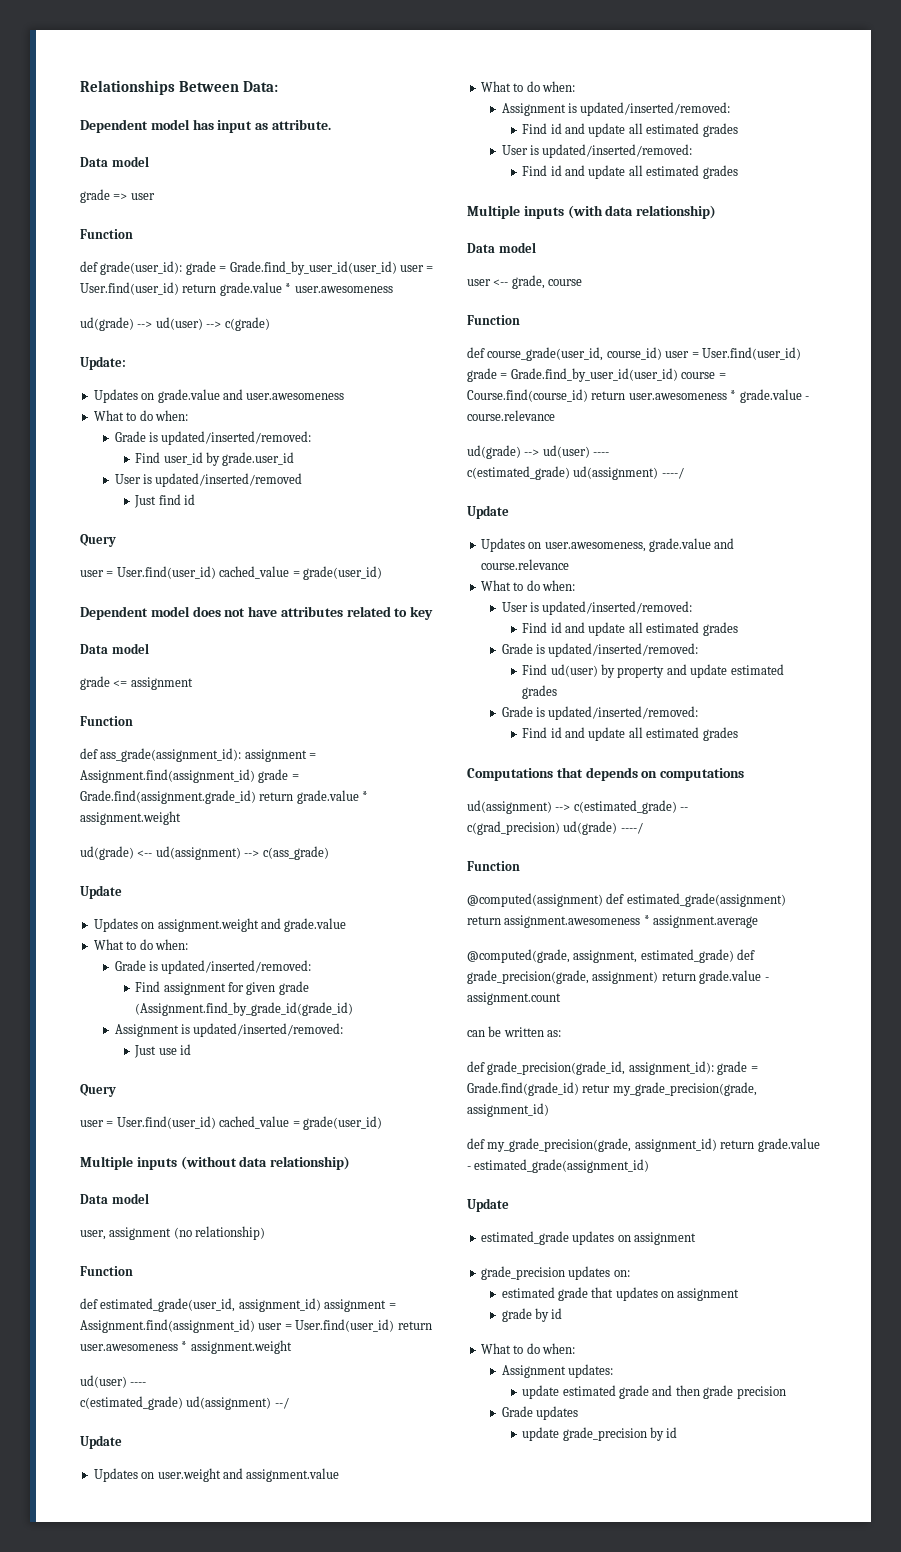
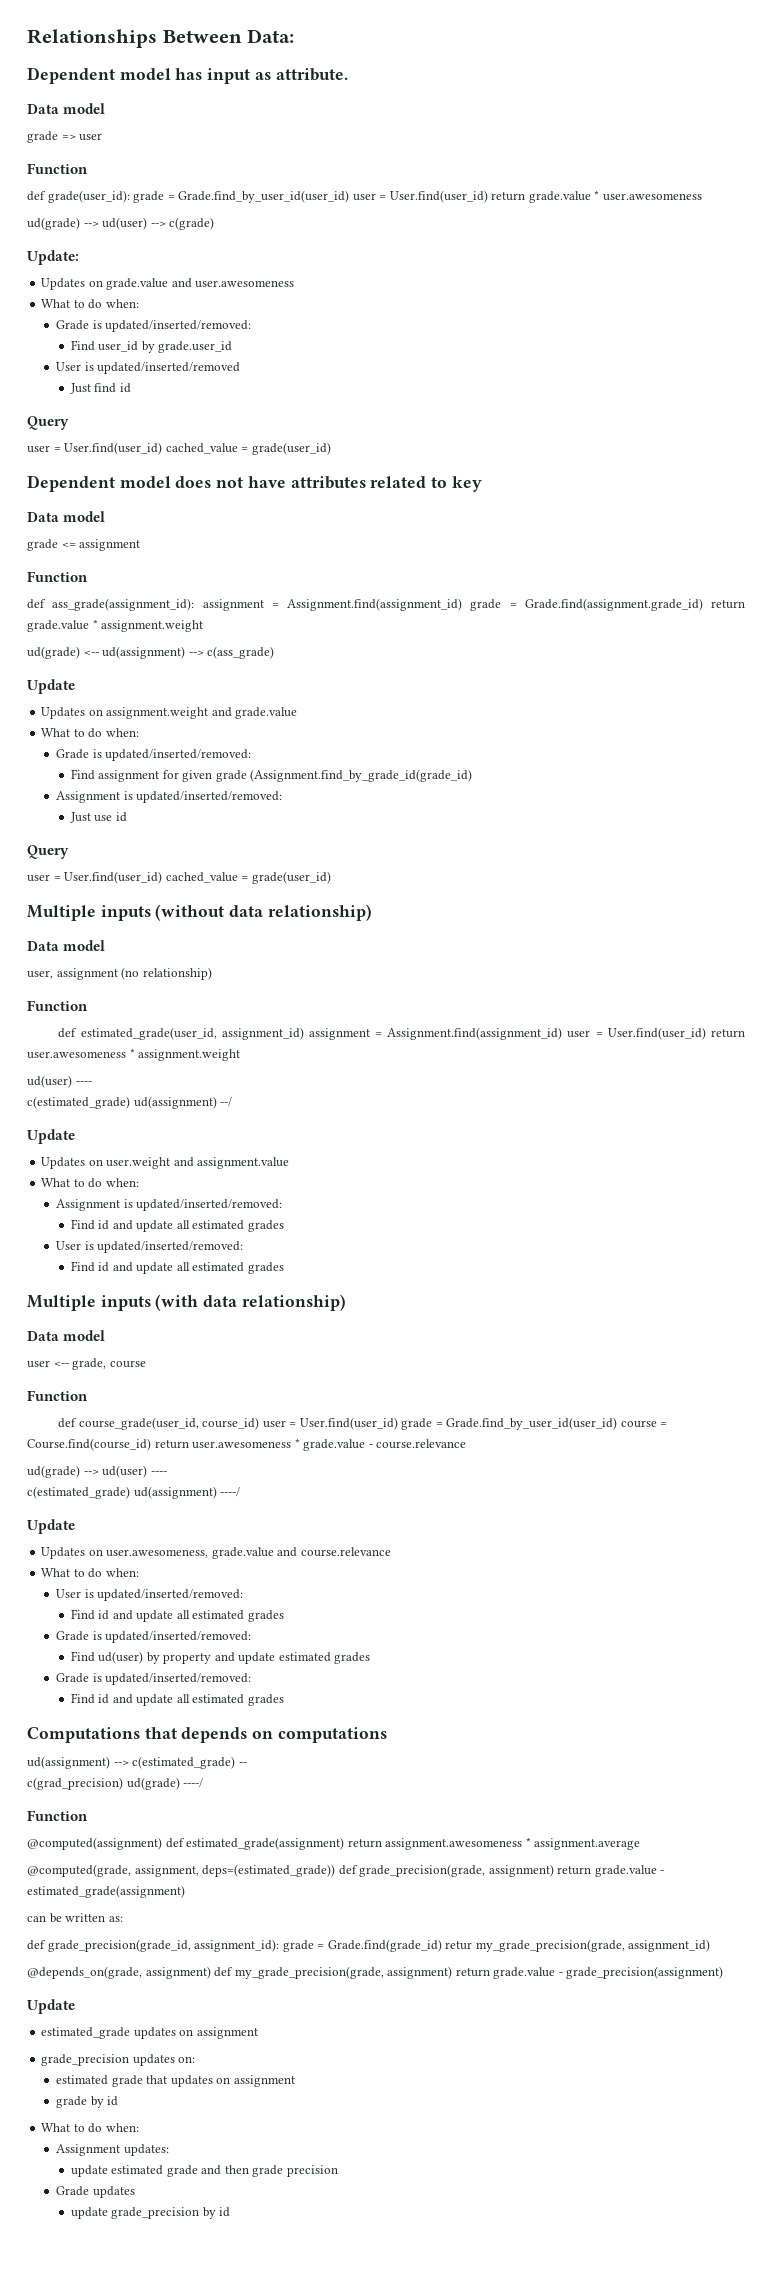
[640,949,734,963] estimated_grade) -> [202,1864,336,1877] deps=(estimated_grade))
[467,992,561,1005] assignment.count -> [27,1885,185,1898] estimated_grade(assignment)
(549, 1110) none -> [27,1966,211,1979] @depends_on(grade, assignment)
[634,1138,820,1152] [467,1159,650,1173] assignment_id) return grade.value - estimated_grade(assignment_id) -> [387,1966,724,1979] assignment) return grade.value - grade_precision(assignment)

